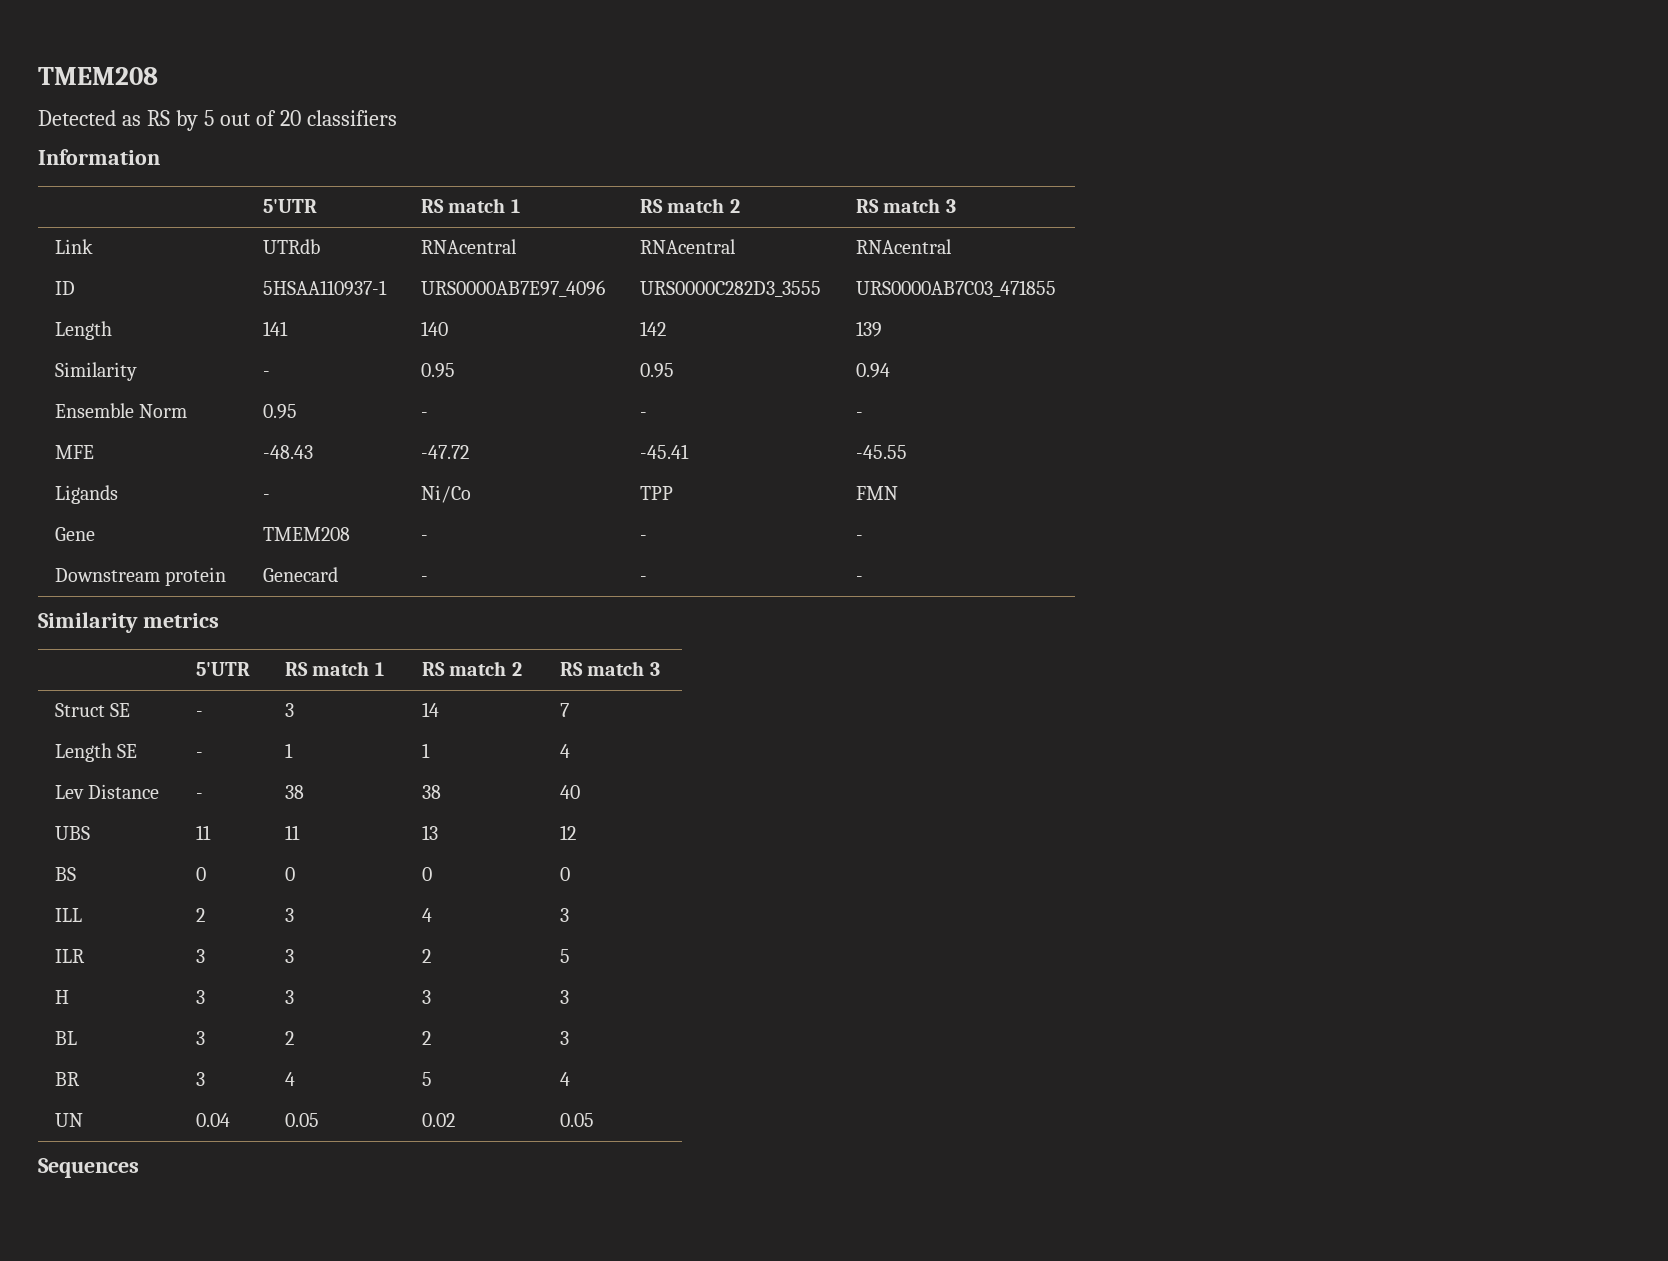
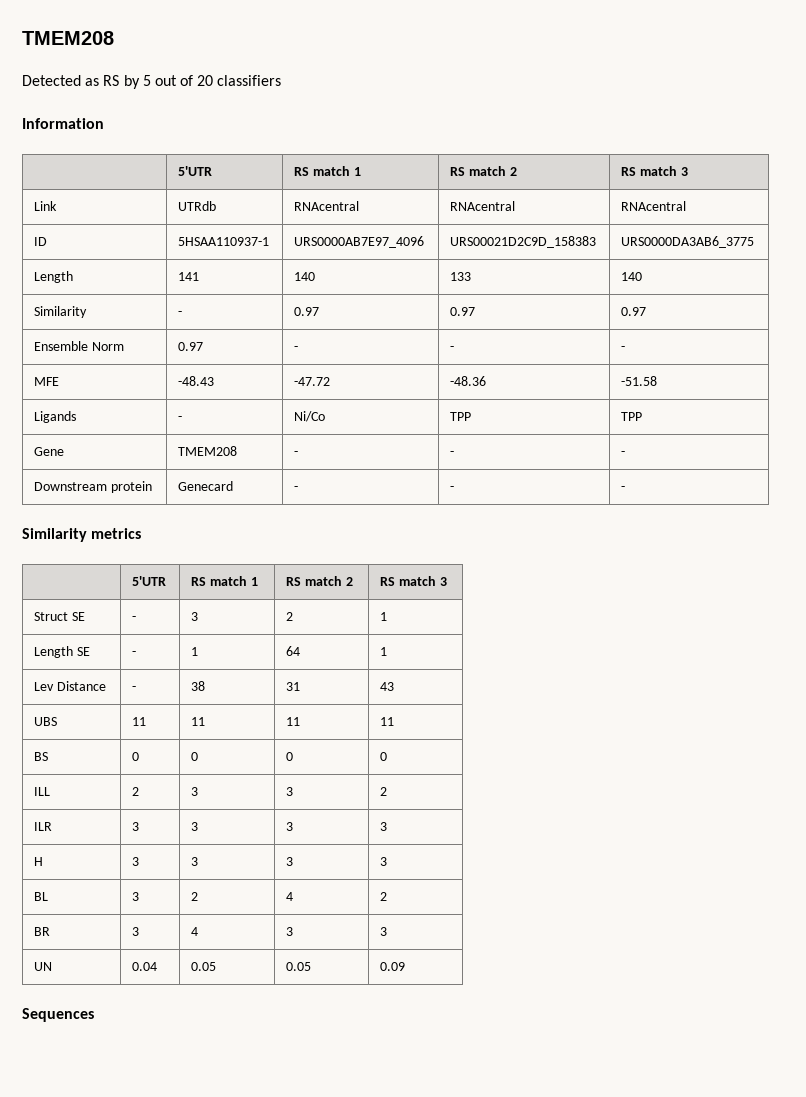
[640,281,822,297] [856,280,1057,297] URS0000C282D3_3555 | URS0000AB7C03_471855 -> [450,236,597,248] [621,236,755,248] URS00021D2C9D_158383 | URS0000DA3AB6_3775
[640,321,667,336] [856,321,883,337] 142 | 139 -> [450,272,472,281] [621,272,643,281] 133 | 140
[421,363,456,378] [640,363,675,378] [856,363,891,378] 0.95 | 0.95 | 0.94 -> [294,307,320,316] [450,307,476,316] [621,307,647,316] 0.97 | 0.97 | 0.97
[263,404,298,419] 0.95 -> [178,342,204,351] 0.97
[640,444,690,459] [856,445,908,459] -45.41 | -45.55 -> [450,376,487,386] [621,376,658,386] -48.36 | -51.58
[856,486,899,500] FMN -> [621,412,643,421] TPP
[422,702,440,717] [560,703,570,717] 14 | 7 -> [286,612,294,621] [380,612,388,621] 2 | 1
[422,743,431,758] [560,744,571,758] | 1 | 4 -> [286,646,301,656] [380,647,388,656] | 64 | 1
[422,785,442,799] [560,785,581,799] 38 | 40 -> [286,682,301,691] [380,682,395,691] 31 | 43
[422,825,439,840] [560,825,577,840] 13 | 12 -> [286,717,301,726] [380,717,395,726] 11 | 11
[422,908,433,922] [560,908,570,922] 4 | 3 -> [286,787,294,796] [380,787,388,796] 3 | 2
[422,949,432,963] [560,949,571,963] 2 | 5 -> [286,822,294,831] [380,822,388,831] 3 | 3
[422,1031,432,1045] [560,1031,570,1045] | 2 | 3 -> [286,892,294,901] [380,892,388,901] | 4 | 2
[422,1072,433,1086] [560,1072,571,1086] 5 | 4 -> [286,927,294,936] [380,927,388,936] 3 | 3
[422,1113,456,1127] [560,1113,595,1127] 0.02 | 0.05 -> [286,962,312,971] [380,962,406,971] 0.05 | 0.09

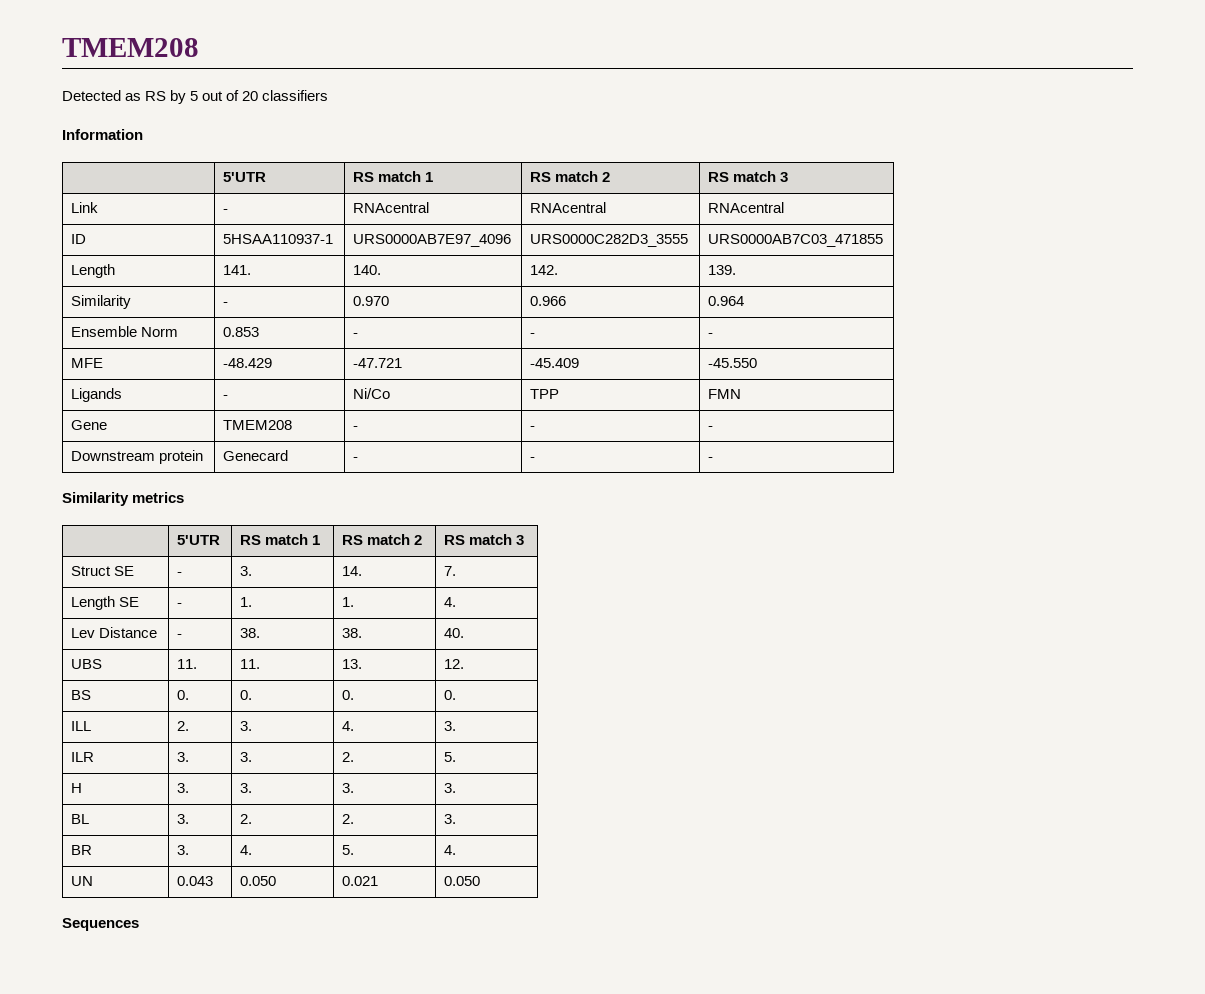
[178,201,217,211] UTRdb -> [223,209,229,213] -
[450,236,597,248] [621,236,755,248] URS00021D2C9D_158383 | URS0000DA3AB6_3775 -> [530,234,689,247] [708,234,884,247] URS0000C282D3_3555 | URS0000AB7C03_471855
[178,272,200,281] [294,272,316,281] [450,272,472,281] [621,272,643,281] 141 | 140 | 133 | 140 -> [223,265,252,275] [353,265,382,275] [530,265,559,275] [708,265,737,275] 141. | 140. | 142. | 139.
[294,307,320,316] [450,307,476,316] [621,307,647,316] 0.97 | 0.97 | 0.97 -> [353,296,390,306] [530,296,567,306] [708,296,745,306] 0.970 | 0.966 | 0.964
[178,342,204,351] 0.97 -> [223,327,260,337] 0.853
[178,376,215,386] [294,377,331,386] [450,376,487,386] [621,376,658,386] -48.43 | -47.72 | -48.36 | -51.58 -> [223,358,273,368] [353,358,403,368] [530,358,580,368] [708,358,758,368] -48.429 | -47.721 | -45.409 | -45.550
[621,412,643,421] TPP -> [708,389,742,399] FMN
[191,612,199,621] [286,612,294,621] [380,612,388,621] 3 | 2 | 1 -> [240,566,253,576] [342,566,363,576] [444,566,457,576] 3. | 14. | 7.
[191,647,199,656] [286,646,301,656] [380,647,388,656] 1 | 64 | 1 -> [240,597,253,607] [342,597,355,607] [444,597,457,607] 1. | 1. | 4.
[191,681,206,691] [286,682,301,691] [380,682,395,691] [34,717,58,726] [132,717,147,726] [191,717,206,726] [286,717,301,726] [380,717,395,726] [34,752,49,761] [132,752,140,761] [191,752,199,761] [286,752,294,761] [380,752,388,761] [34,787,51,796] [132,787,140,796] [191,787,199,796] [286,787,294,796] [380,787,388,796] [34,822,53,831] [132,822,140,831] [191,822,199,831] [286,822,294,831] [380,822,388,831] [34,857,44,866] [132,857,140,866] [191,857,199,866] [286,857,294,866] [380,857,388,866] [34,892,49,901] [132,892,140,901] [191,892,199,901] [286,892,294,901] [380,892,388,901] [34,927,51,936] [132,927,140,936] [191,927,199,936] [286,927,294,936] [380,927,388,936] [34,962,53,971] [132,962,158,971] [191,962,217,971] [286,962,312,971] [380,962,406,971] 38 | 31 | 43 // UBS | 11 | 11 | 11 | 11 // BS | 0 | 0 | 0 | 0 // ILL | 2 | 3 | 3 | 2 // ILR | 3 | 3 | 3 | 3 // H | 3 | 3 | 3 | 3 // BL | 3 | 2 | 4 | 2 // BR | 3 | 4 | 3 | 3 // UN | 0.04 | 0.05 | 0.05 | 0.09 -> [240,628,261,638] [342,628,363,638] [444,628,465,638] [71,659,103,669] [177,659,198,669] [240,659,261,669] [342,659,363,669] [444,659,465,669] [71,690,92,700] [177,690,190,700] [240,690,253,700] [342,690,355,700] [444,690,457,700] [71,721,92,731] [177,721,190,731] [240,721,253,731] [342,721,355,731] [444,721,457,731] [71,752,95,762] [177,752,190,762] [240,752,253,762] [342,752,355,762] [444,752,457,762] [71,783,83,793] [177,783,190,793] [240,783,253,793] [342,783,355,793] [444,783,457,793] [71,814,90,824] [177,814,190,824] [240,814,253,824] [342,814,355,824] [444,814,457,824] [71,845,93,855] [177,845,190,855] [240,845,253,855] [342,845,355,855] [444,845,457,855] [71,876,94,886] [177,876,214,886] [240,876,277,886] [342,876,379,886] [444,876,481,886] 38. | 38. | 40. // UBS | 11. | 11. | 13. | 12. // BS | 0. | 0. | 0. | 0. // ILL | 2. | 3. | 4. | 3. // ILR | 3. | 3. | 2. | 5. // H | 3. | 3. | 3. | 3. // BL | 3. | 2. | 2. | 3. // BR | 3. | 4. | 5. | 4. // UN | 0.043 | 0.050 | 0.021 | 0.050

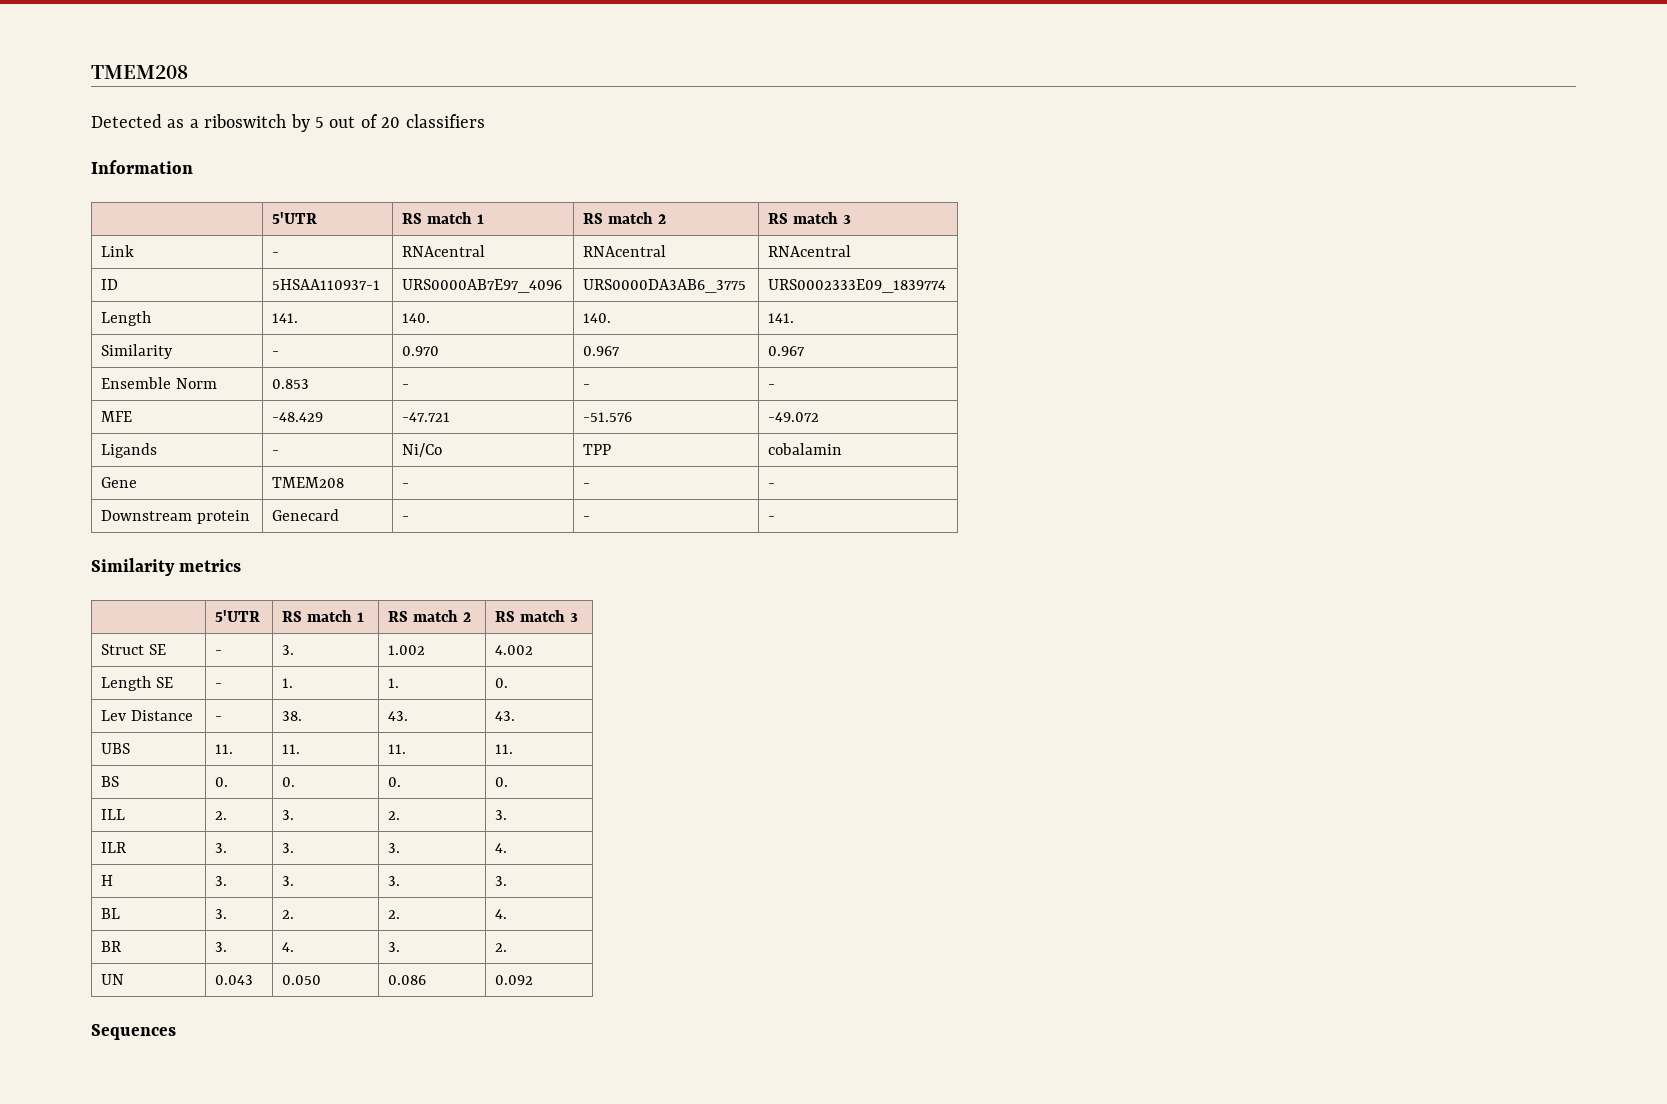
[145,91,167,101] RS -> [189,114,287,128] a riboswitch
[530,234,689,247] [708,234,884,247] URS0000C282D3_3555 | URS0000AB7C03_471855 -> [583,279,747,293] [768,279,947,293] URS0000DA3AB6_3775 | URS0002333E09_1839774
[530,265,559,275] [708,265,737,275] 142. | 139. -> [583,313,612,323] [768,313,795,323] 140. | 141.
[530,296,567,306] [708,296,745,306] 0.966 | 0.964 -> [583,346,621,356] [768,346,806,356] 0.967 | 0.967
[530,358,580,368] [708,358,758,368] -45.409 | -45.550 -> [583,412,633,422] [768,412,820,422] -51.576 | -49.072
[708,389,742,399] FMN -> [768,443,843,455] cobalamin
[342,566,363,576] [444,566,457,576] 14. | 7. -> [388,645,426,655] [495,645,534,655] 1.002 | 4.002
[444,597,457,607] 4. -> [495,678,509,688] 0.
[342,628,363,638] [444,628,465,638] 38. | 40. -> [388,711,409,721] [495,711,516,721] 43. | 43.
[342,659,363,669] [444,659,465,669] 13. | 12. -> [388,744,407,754] [495,744,514,754] 11. | 11.
[342,721,355,731] 4. -> [388,811,401,820] 2.
[342,752,355,762] [444,752,457,762] 2. | 5. -> [388,843,401,853] [495,843,508,853] 3. | 4.
[444,814,457,824] 3. -> [495,909,508,919] 4.
[342,845,355,855] [444,845,457,855] 5. | 4. -> [388,942,401,952] [495,943,508,952] 3. | 2.
[342,876,379,886] [444,876,481,886] 0.021 | 0.050 -> [388,975,427,985] [495,975,534,985] 0.086 | 0.092

